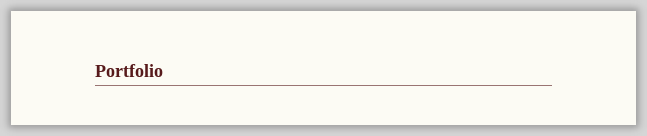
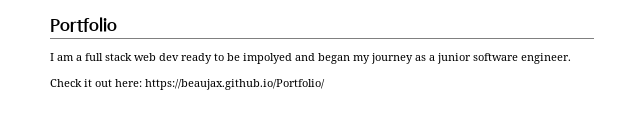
(163, 70) none -> [50,53,571,64] [50,79,325,90] // I am a full stack web dev ready to be impolyed and began my journey as a junior software engineer. // Check it out here: https://beaujax.github.io/Portfolio/

